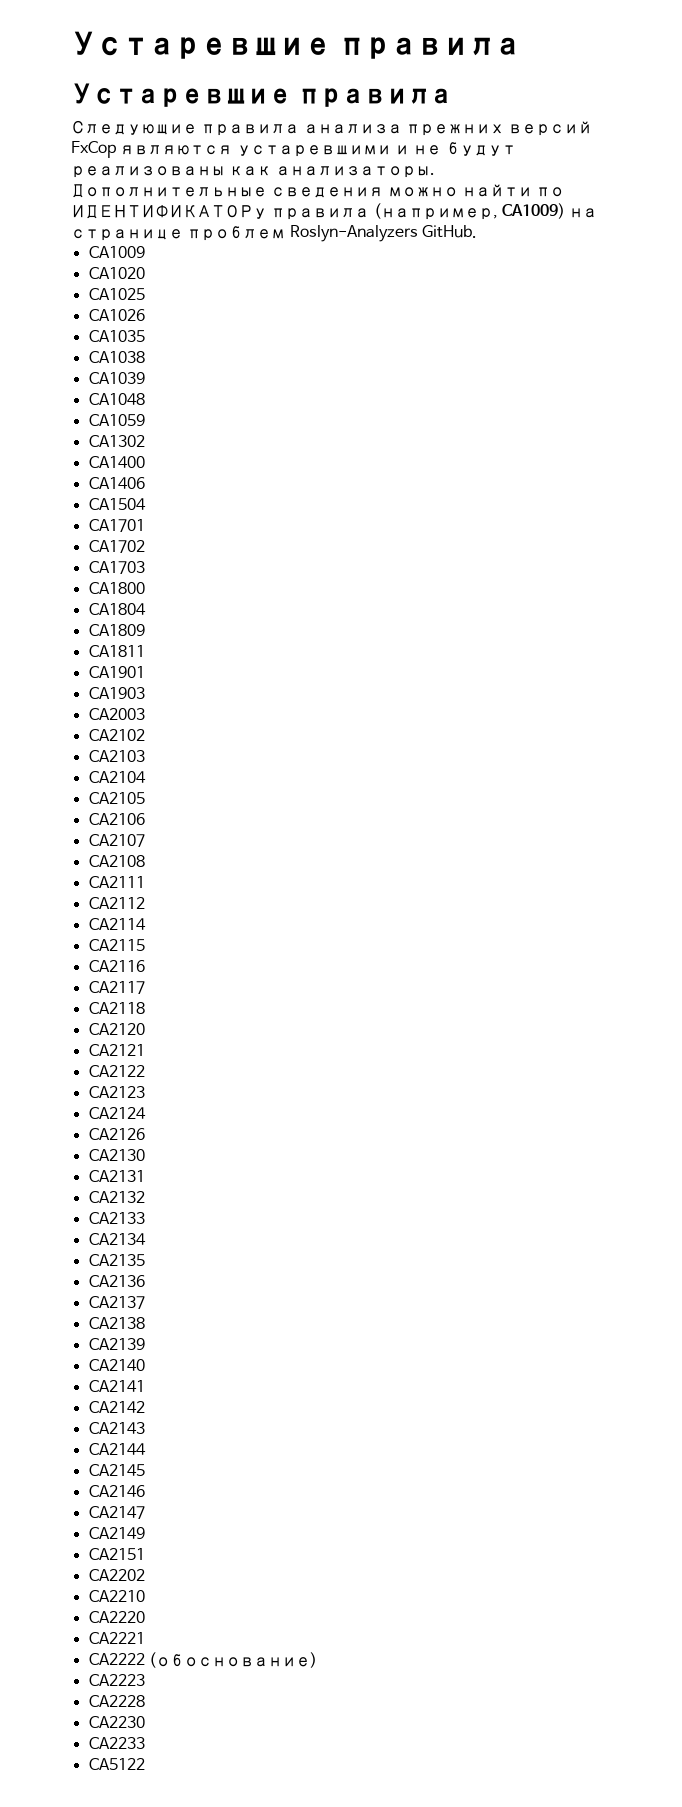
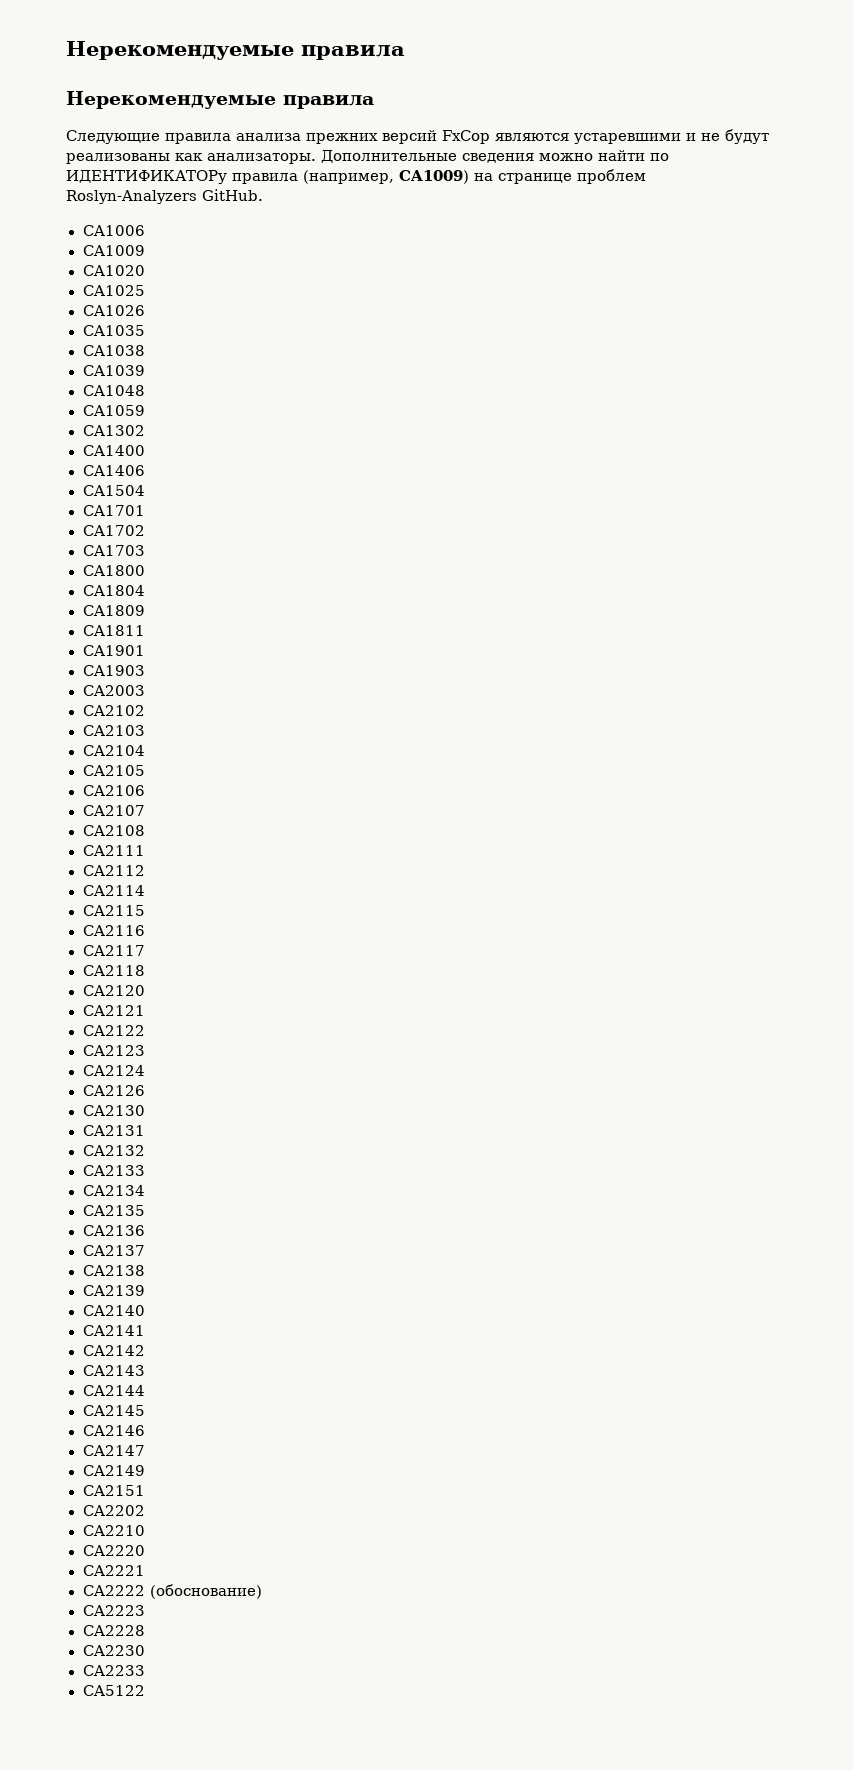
[71,31,521,59] [71,83,291,107] Устаревшие правила // Устаревшие -> [66,41,405,60] [66,91,276,109] Нерекомендуемые правила // Нерекомендуемые
(477, 231) none -> [82,225,145,236] // CA1006

